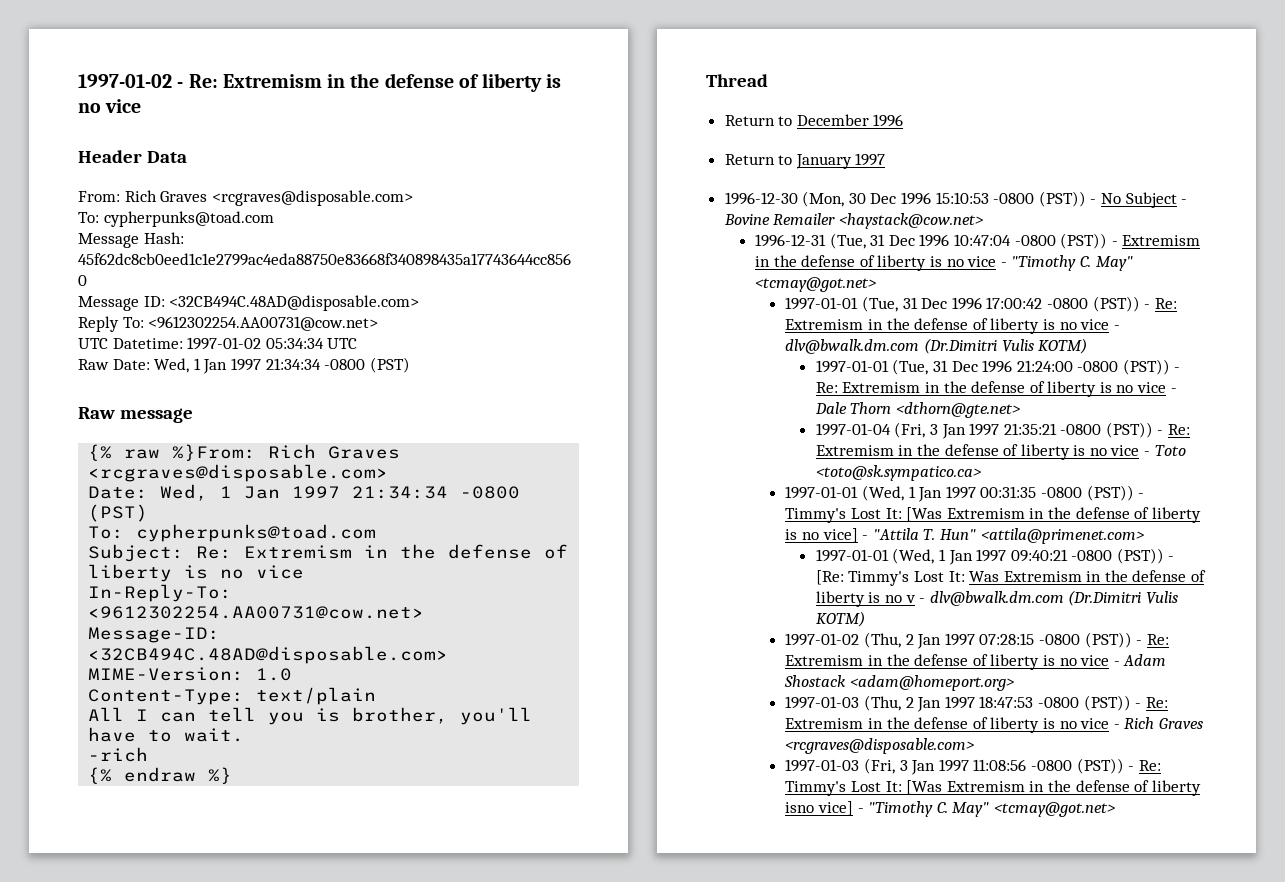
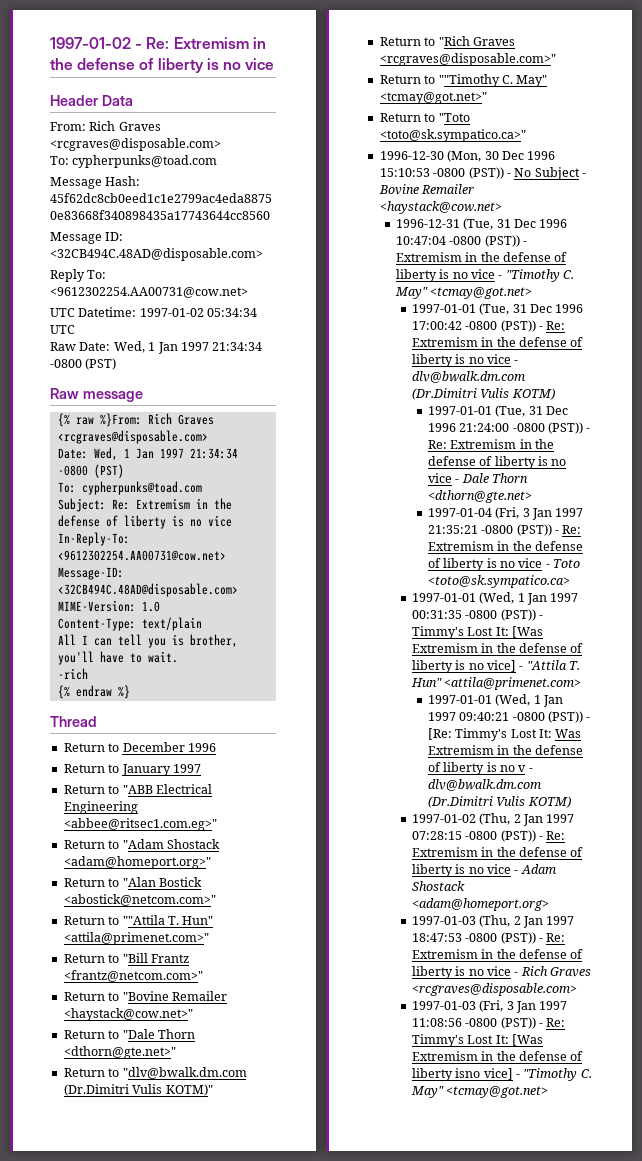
(886, 159) none -> [63,784,212,794] [63,801,138,814] [63,818,217,831] [63,839,220,849] [63,856,211,869] [63,877,202,887] [63,894,216,906] [63,915,214,925] [63,932,209,945] [63,953,189,963] [63,970,203,982] [63,991,227,1001] [63,1008,193,1021] [63,1029,195,1039] [63,1046,176,1059] [63,1067,247,1079] [63,1084,213,1096] [379,36,515,46] [379,53,556,66] [379,74,548,87] [379,92,487,104] [379,113,470,122] [379,129,526,142] // Return to "ABB Electrical Engineering <abbee@ritsec1.com.eg>" // Return to "Adam Shostack <adam@homeport.org>" // Return to "Alan Bostick <abostick@netcom.com>" // Return to ""Attila T. Hun" <attila@primenet.com>" // Return to "Bill Frantz <frantz@netcom.com>" // Return to "Bovine Remailer <haystack@cow.net>" // Return to "Dale Thorn <dthorn@gte.net>" // Return to "dlv@bwalk.dm.com (Dr.Dimitri Vulis KOTM)" // Return to "Rich Graves <rcgraves@disposable.com>" // Return to ""Timothy C. May" <tcmay@got.net>" // Return to "Toto <toto@sk.sympatico.ca>"

